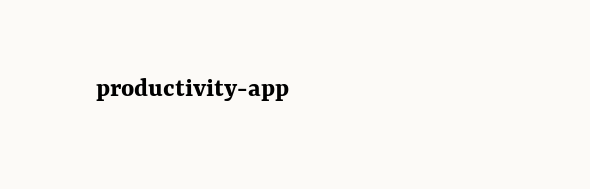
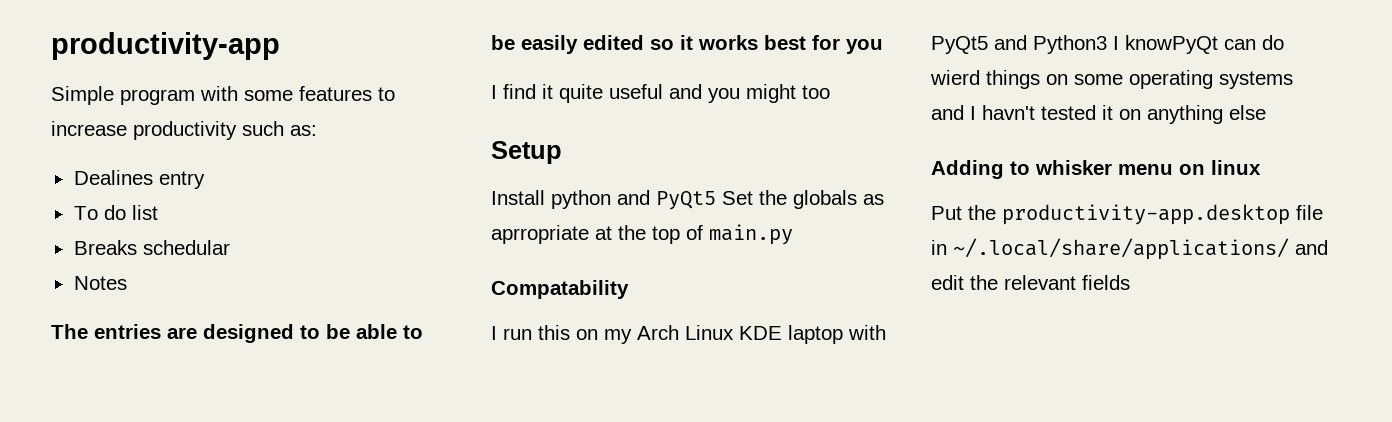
(289, 89) none -> [51,86,395,105] [51,121,317,140] [73,170,205,189] [73,205,158,220] [73,240,230,255] [73,276,127,290] [51,324,423,343] [491,35,883,54] [491,84,830,103] [491,141,562,164] [491,190,884,210] [491,224,793,245] [491,280,629,299] [491,325,886,344] [931,35,1284,54] [930,70,1293,89] [931,105,1266,124] [931,160,1261,179] [931,204,1323,225] [931,238,1328,260] [931,275,1130,290] // Simple program with some features to increase productivity such as: // Dealines entry // To do list // Breaks schedular // Notes // The entries are designed to be able to be easily edited so it works best for you // I find it quite useful and you might too // Setup // Install python and PyQt5 Set the globals as aprropriate at the top of main.py // Compatability // I run this on my Arch Linux KDE laptop with PyQt5 and Python3 I knowPyQt can do wierd things on some operating systems and I havn't tested it on anything else // Adding to whisker menu on linux // Put the productivity-app.desktop file in ~/.local/share/applications/ and edit the relevant fields

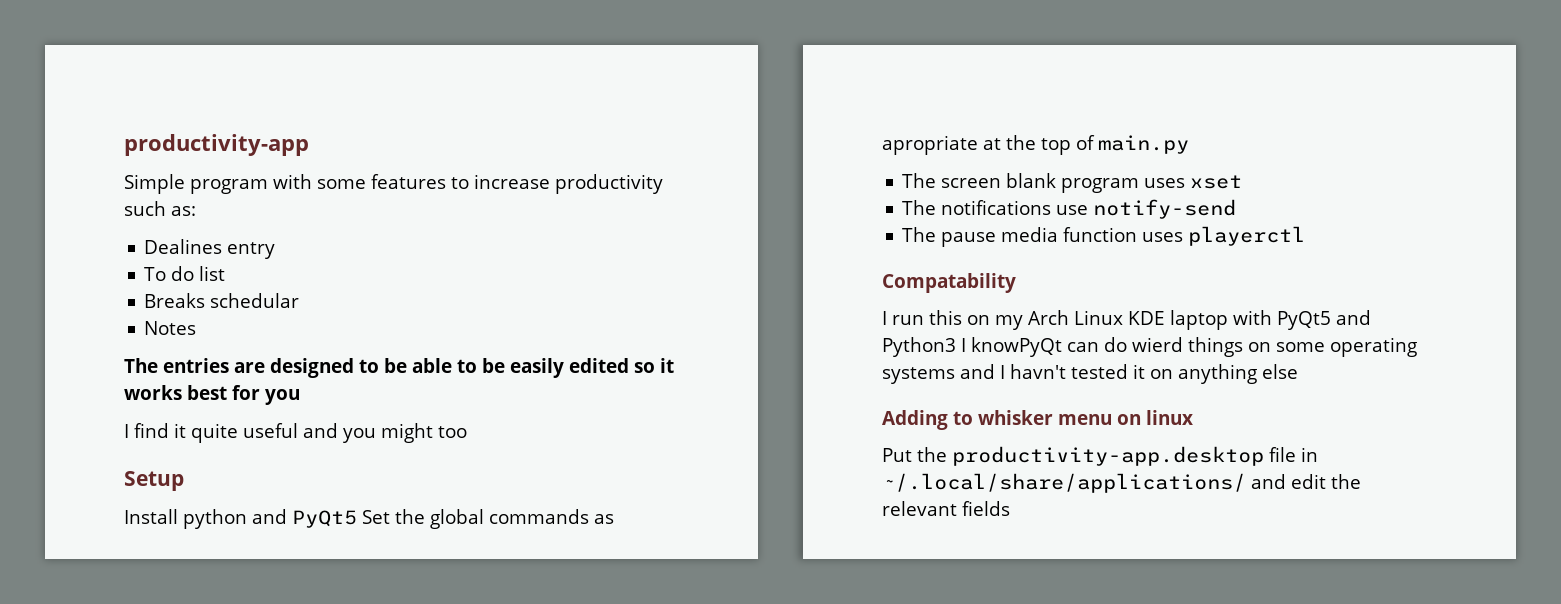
[793,190,884,209] [491,225,589,244] globals as aprropriate -> [430,509,614,529] [882,135,978,155] global commands as apropriate
(793, 234) none -> [902,173,1243,193] [902,199,1237,219] [902,226,1306,247] // The screen blank program uses xset // The notifications use notify-send // The pause media function uses playerctl

